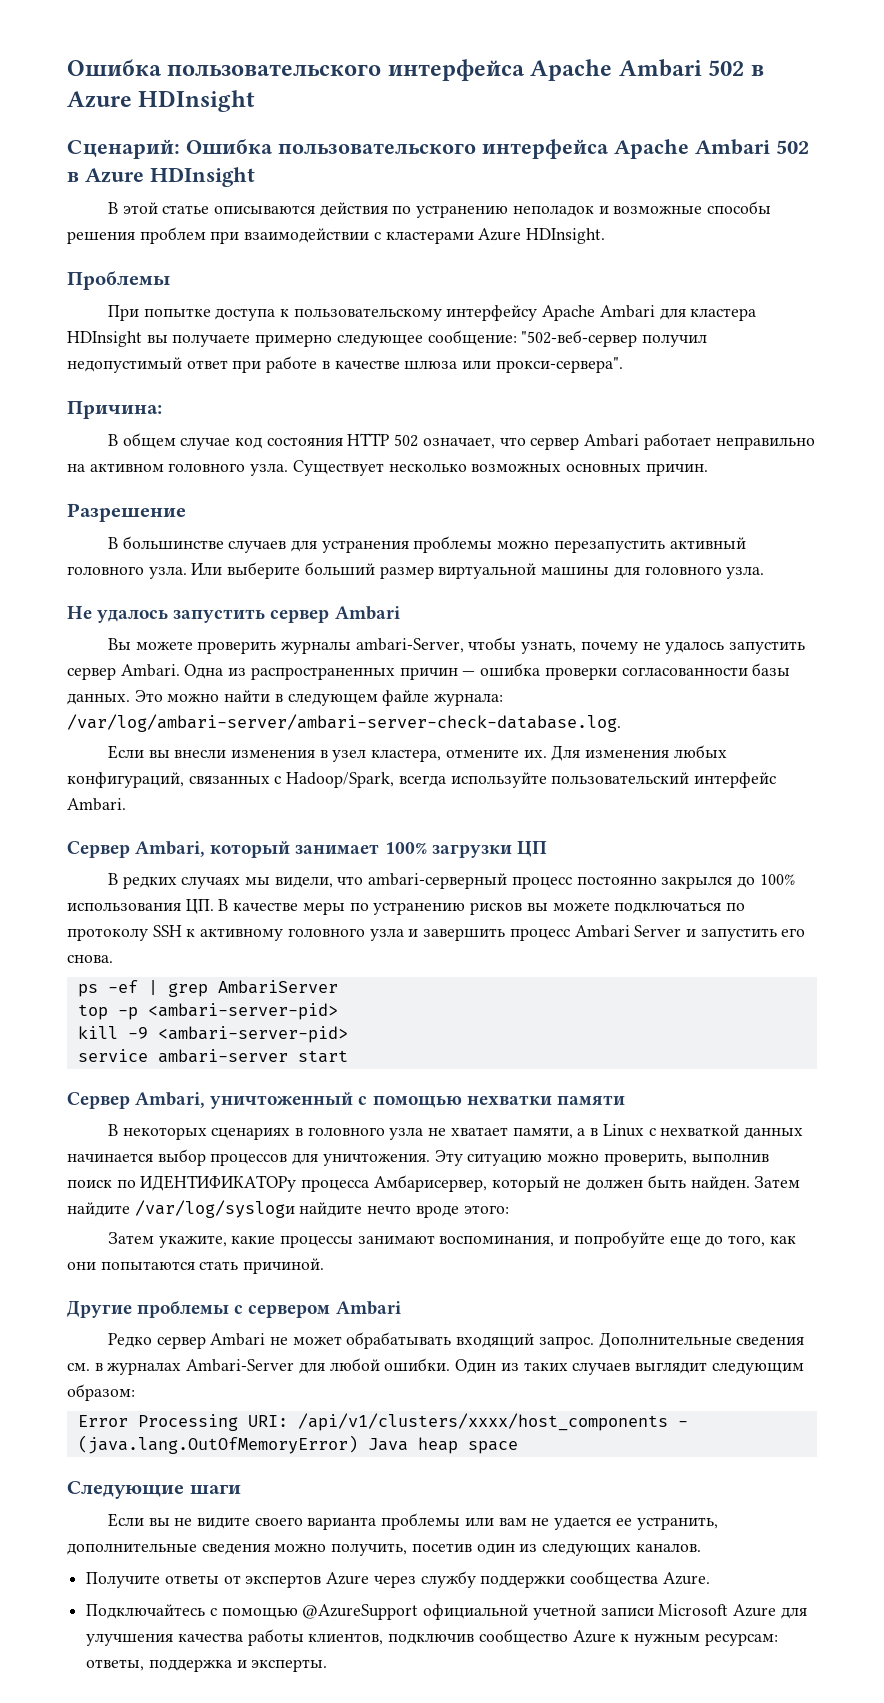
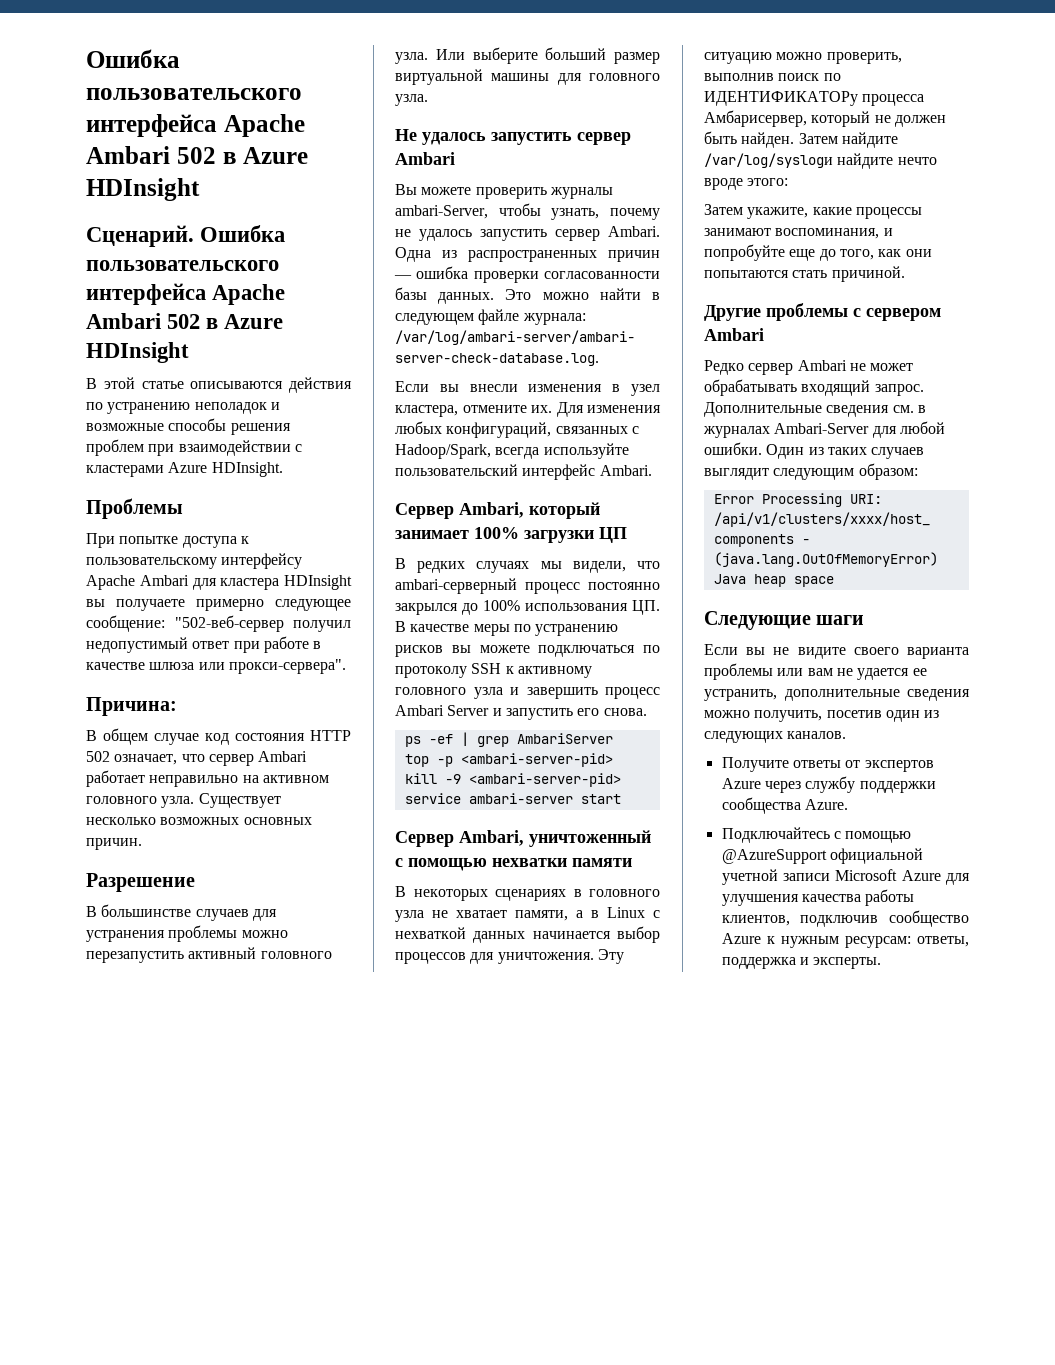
[67,59,764,81] [67,90,256,112] [67,139,180,159] Ошибка пользовательского интерфейса Apache Ambari 502 в Azure HDInsight // Сценарий: -> [86,49,180,68] [86,88,302,100] [86,114,305,137] [86,146,309,164] [86,178,200,201] [86,225,194,247] Ошибка пользовательского интерфейса Apache Ambari 502 в Azure HDInsight // Сценарий.

